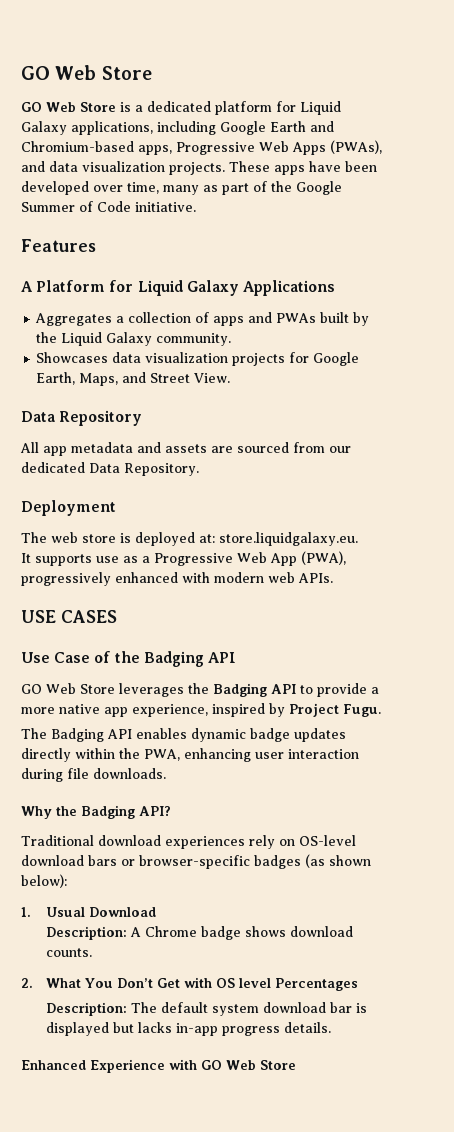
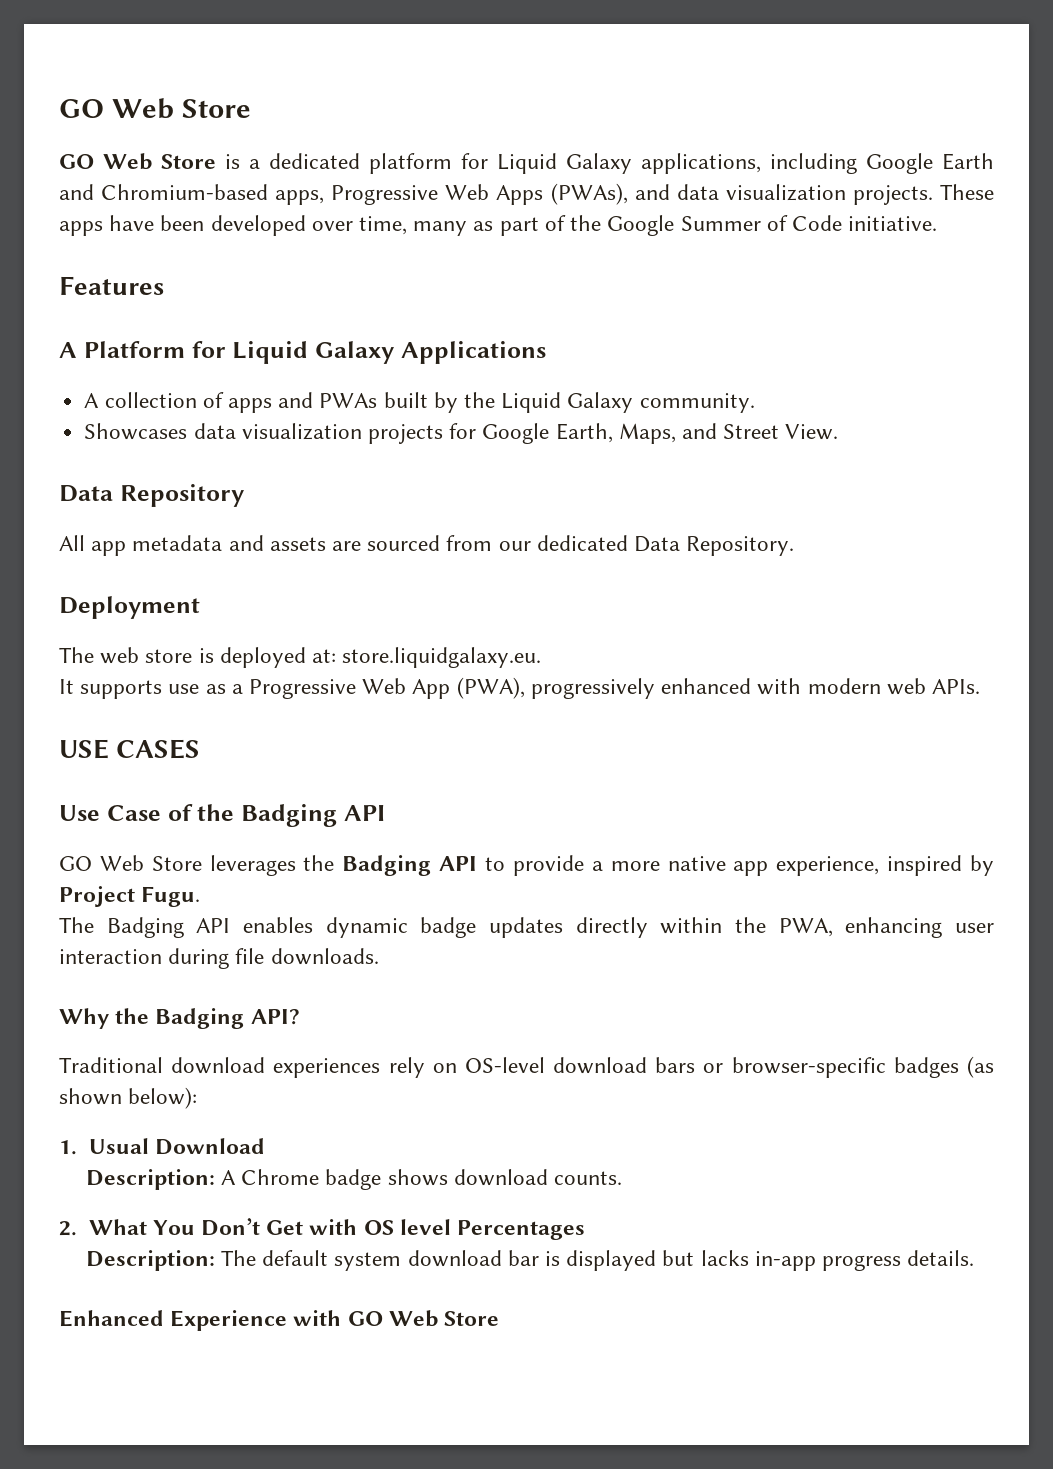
[35,313,125,326] Aggregates a -> [84,393,100,408] A

